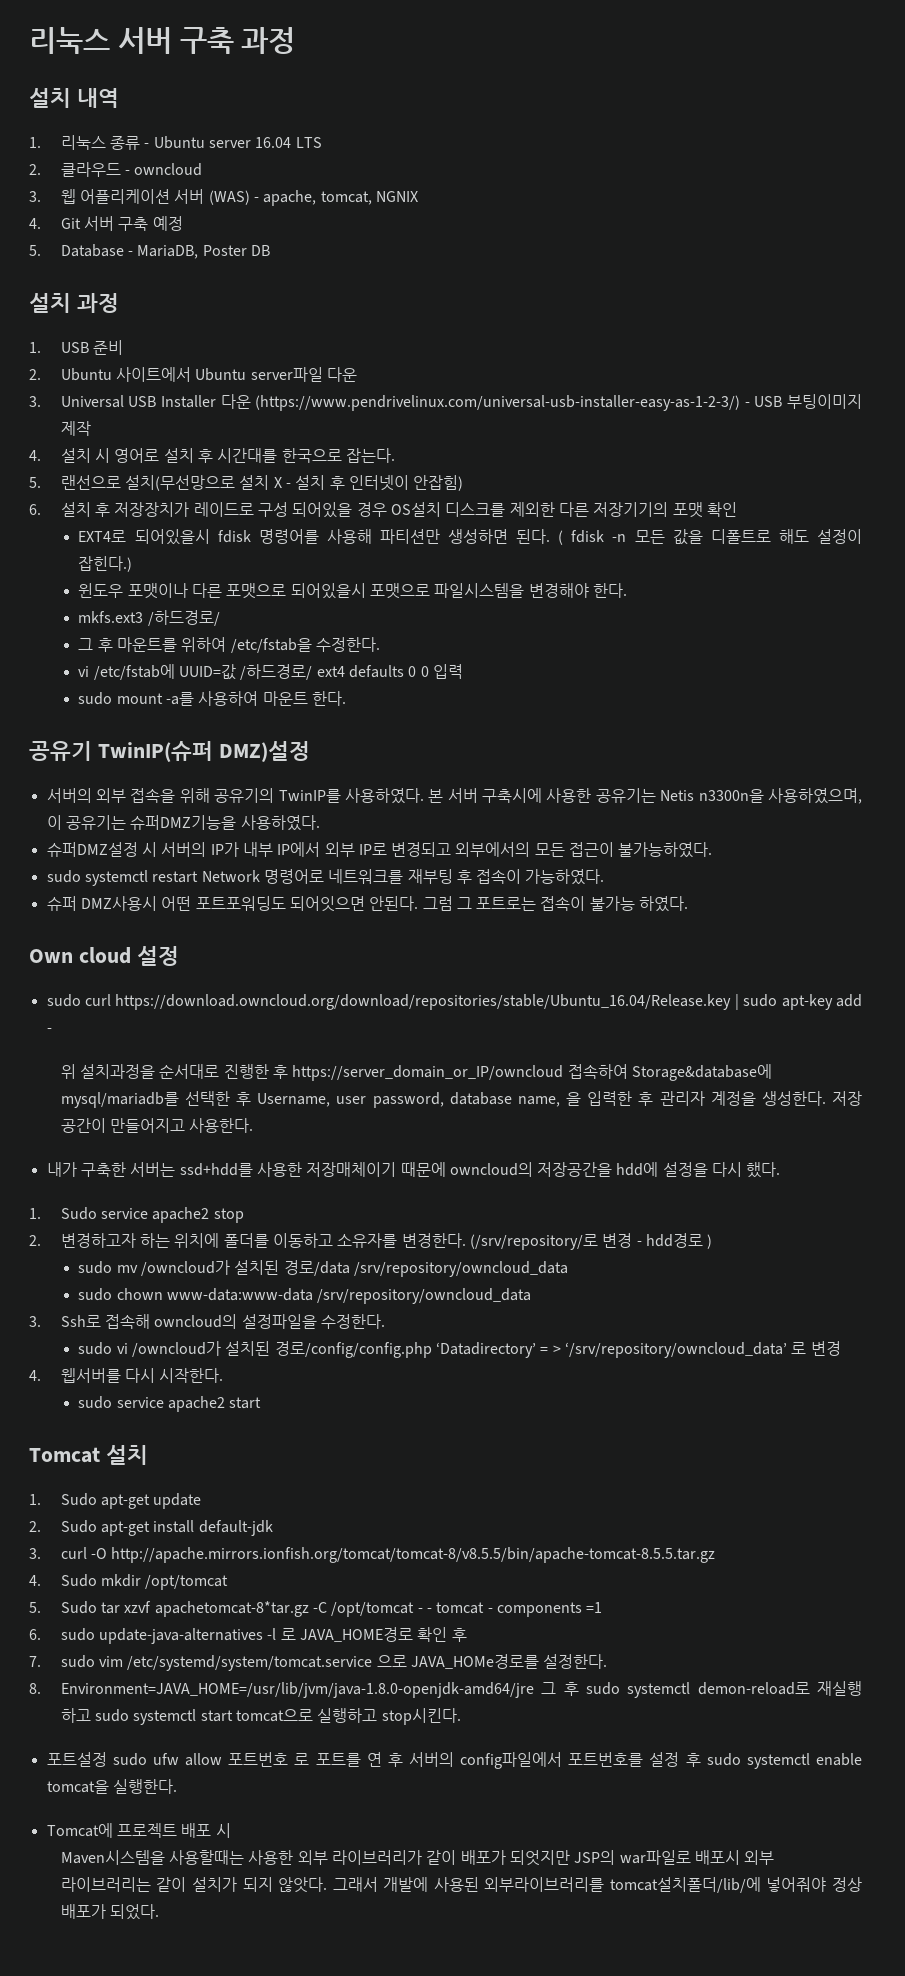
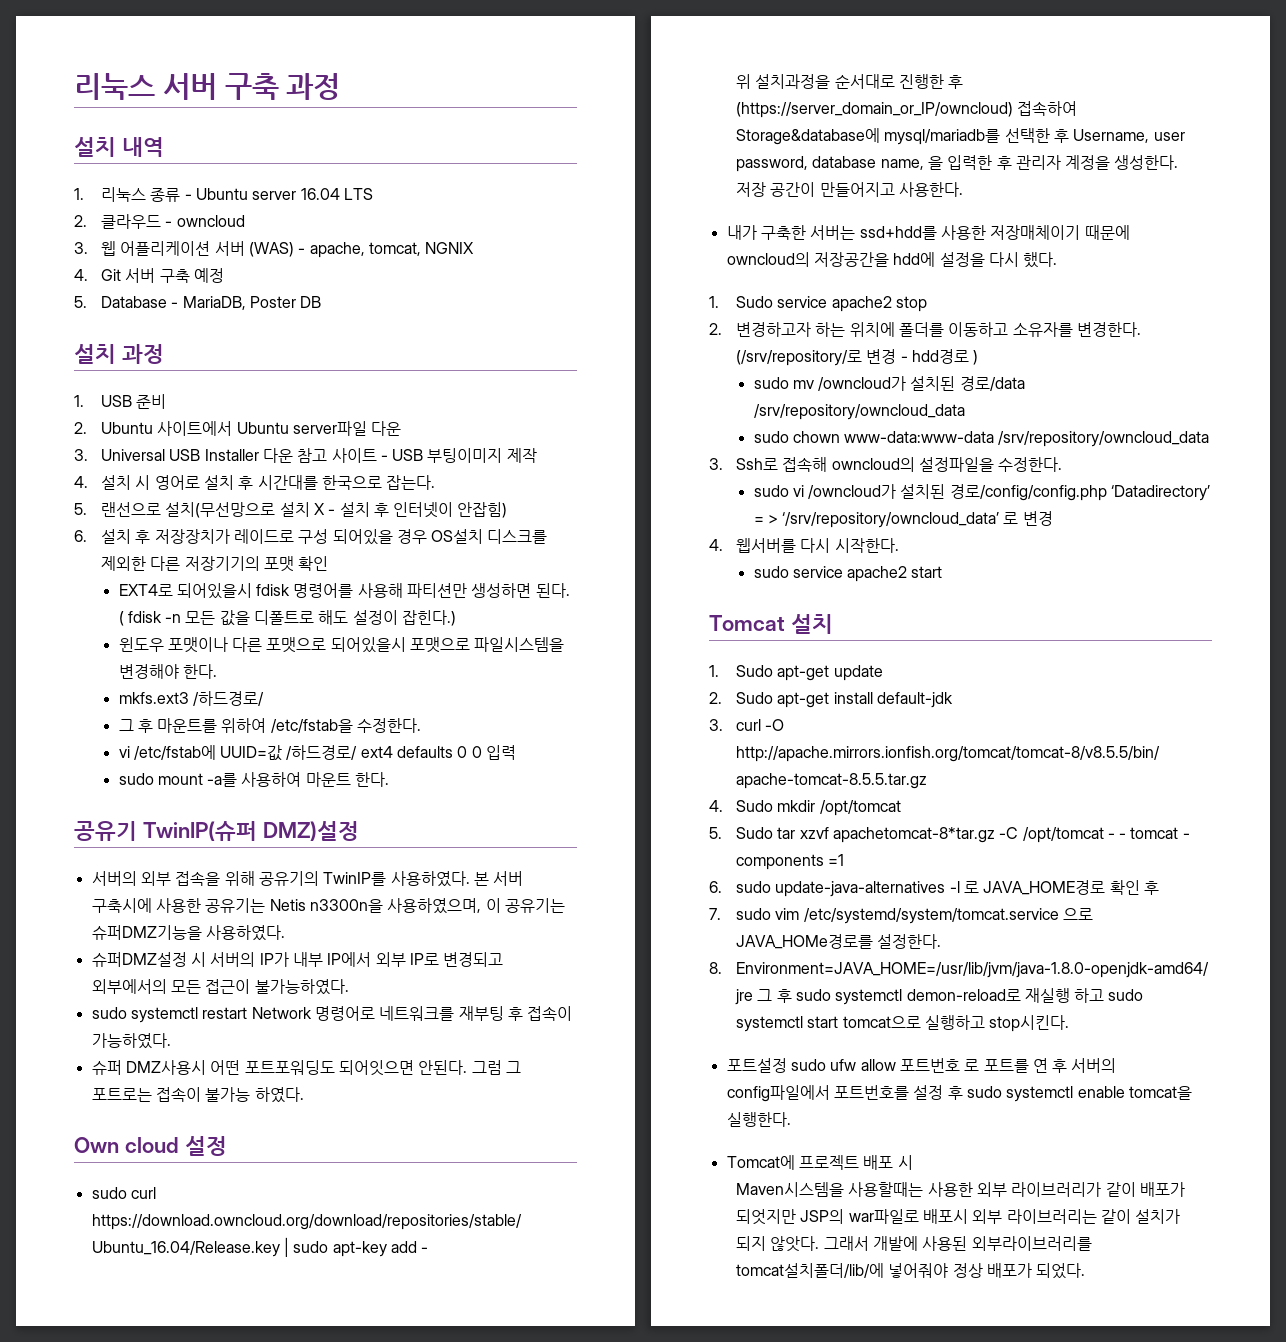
[255,395,741,411] (https://www.pendrivelinux.com/universal-usb-installer-easy-as-1-2-3/) -> [297,448,377,463] 참고 사이트
[292,1065,564,1081] https://server_domain_or_IP/owncloud -> [735,102,1013,118] (https://server_domain_or_IP/owncloud)

